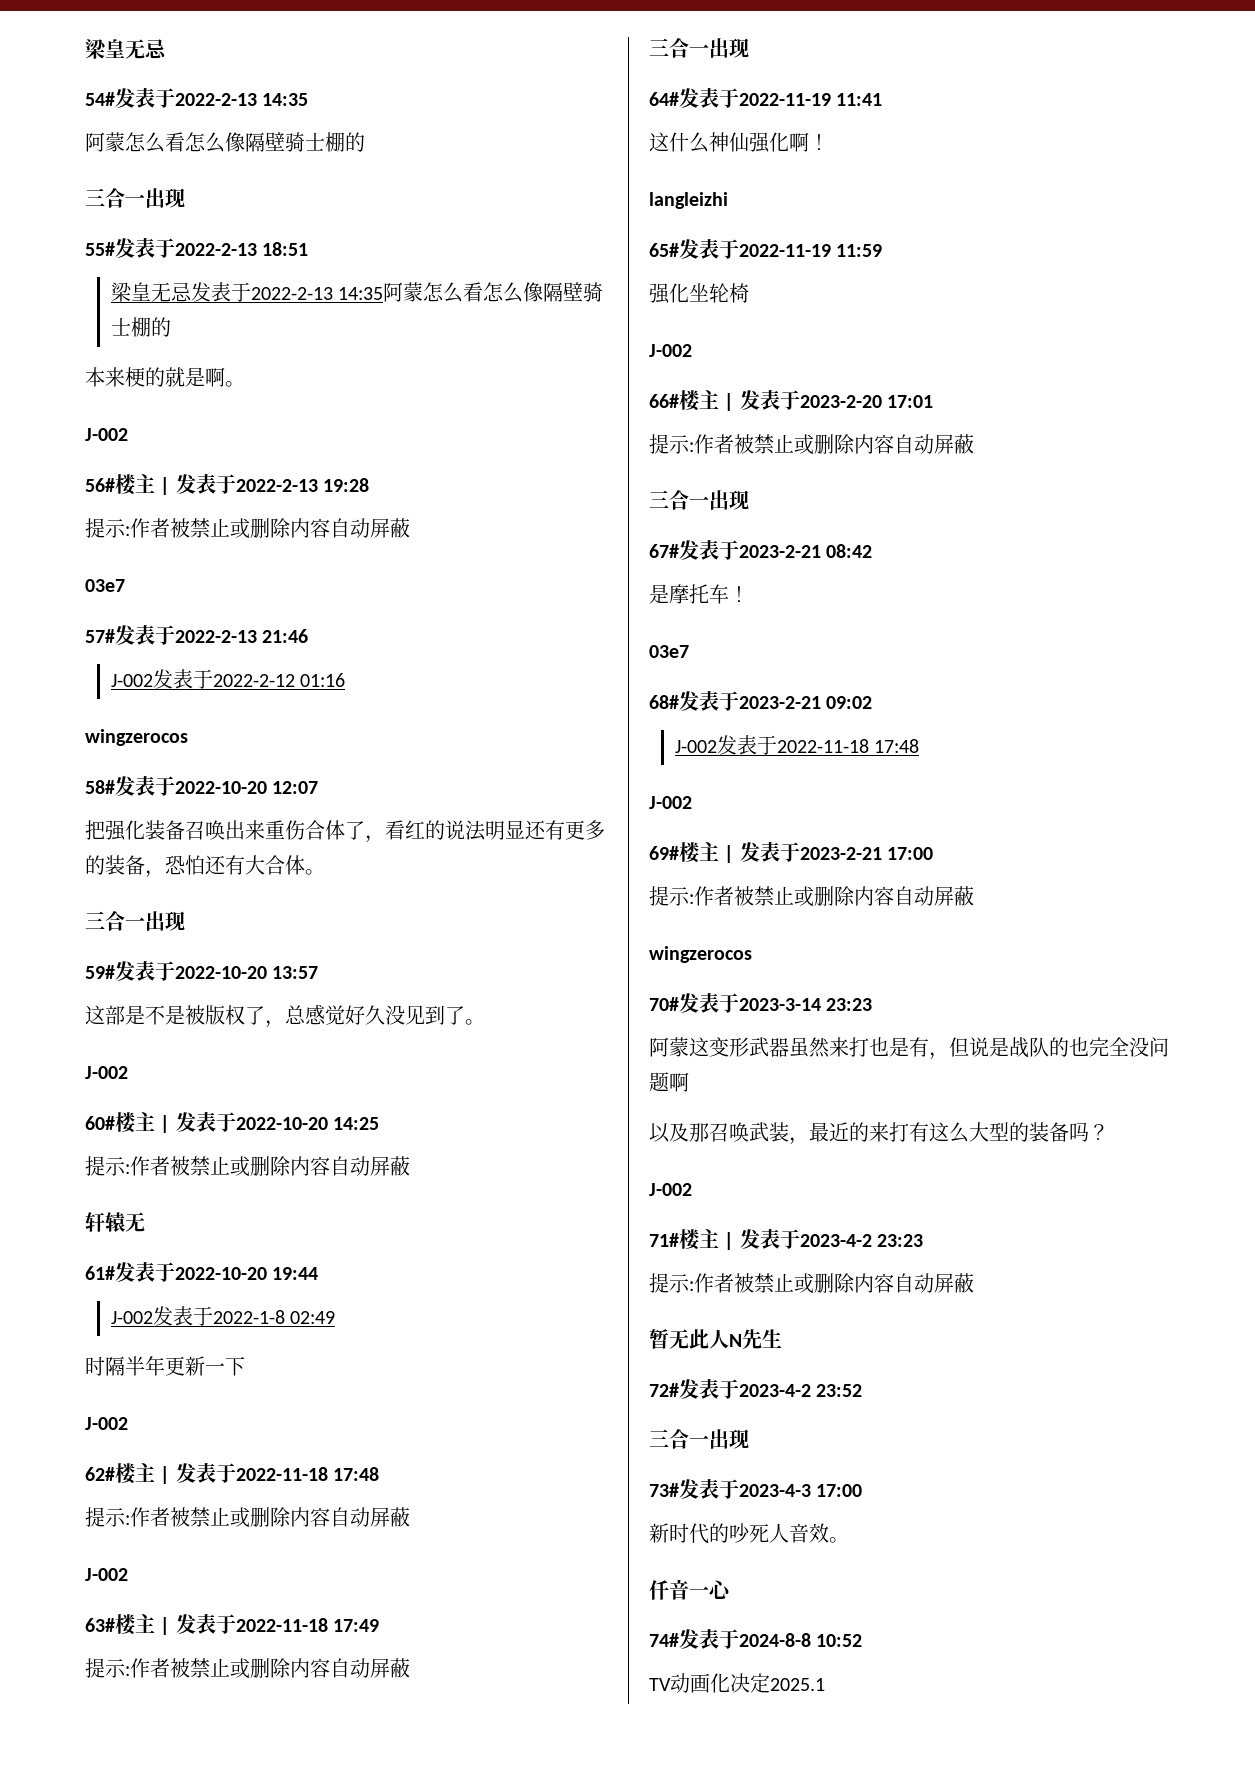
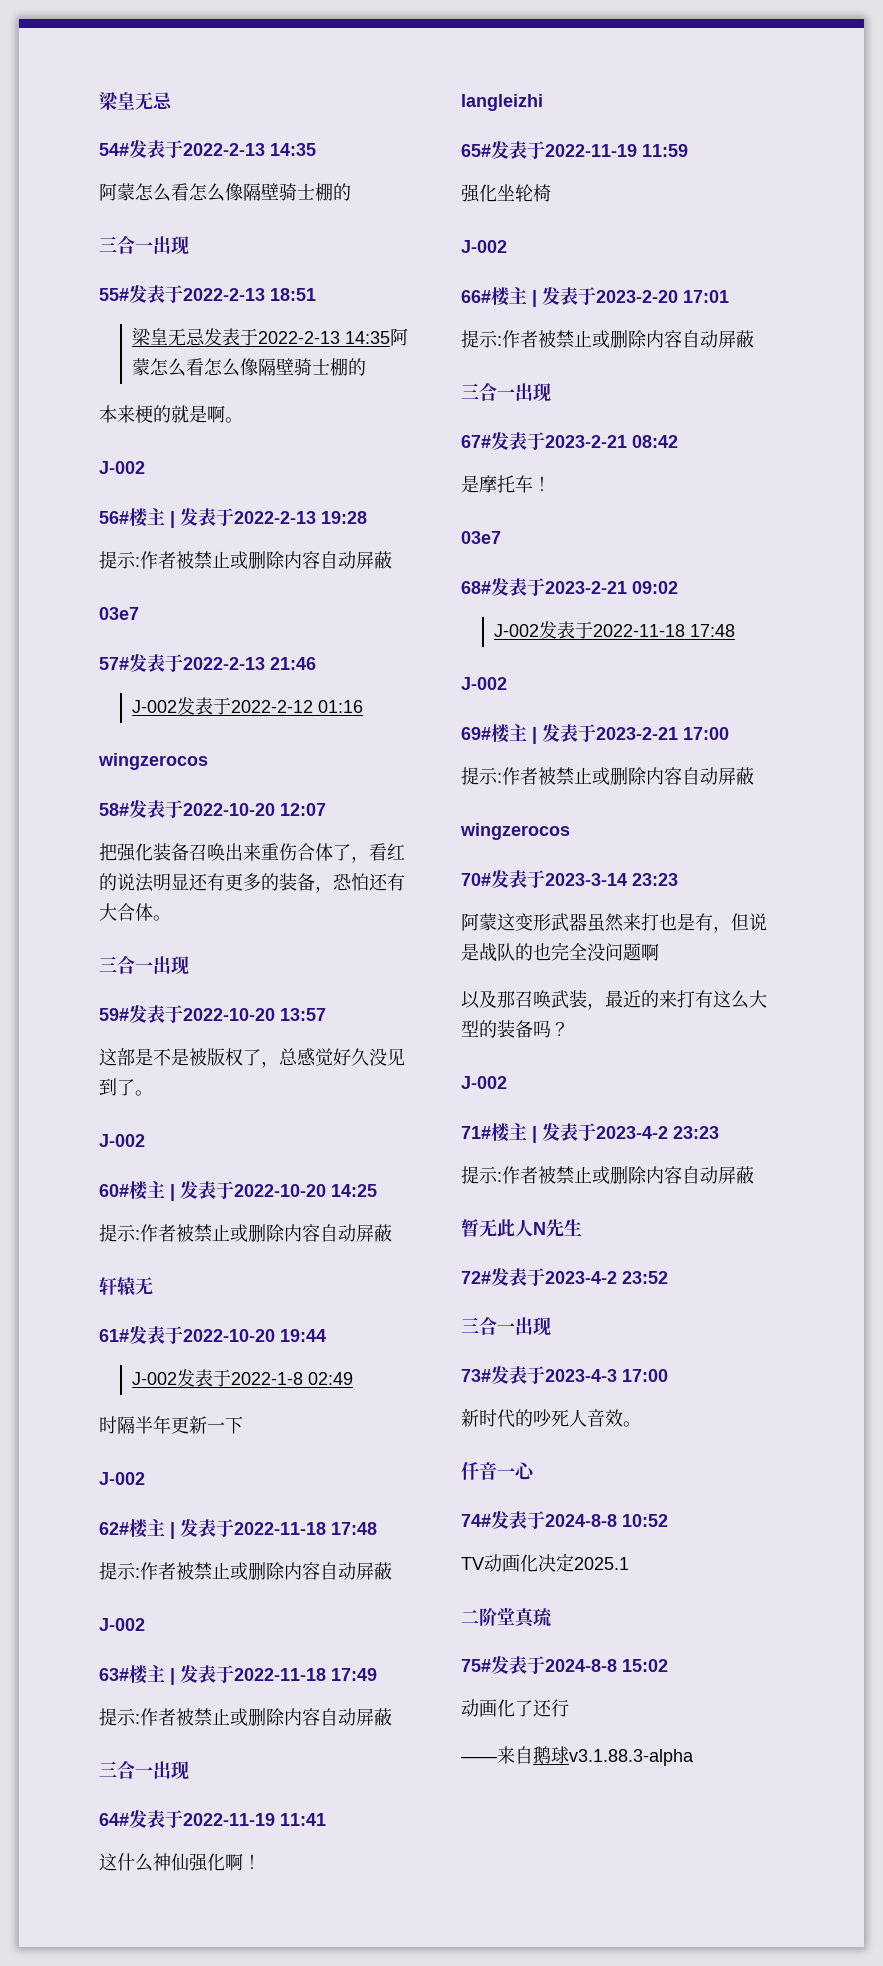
(825, 1684) none -> [461,1607,552,1628] [461,1656,668,1674] [461,1699,569,1717] [461,1746,694,1766] // 二阶堂真琉 // 75#发表于2024-8-8 15:02 // 动画化了还行 // ——来自鹅球v3.1.88.3-alpha

